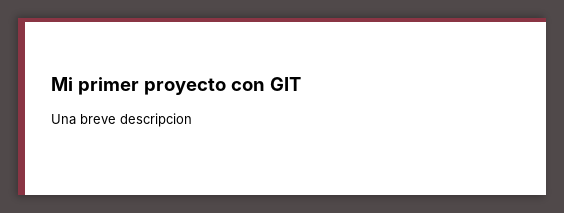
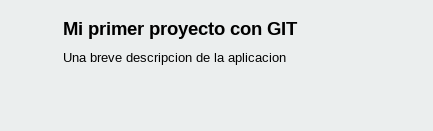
(192, 120) none -> [196,53,286,65] de la aplicacion

